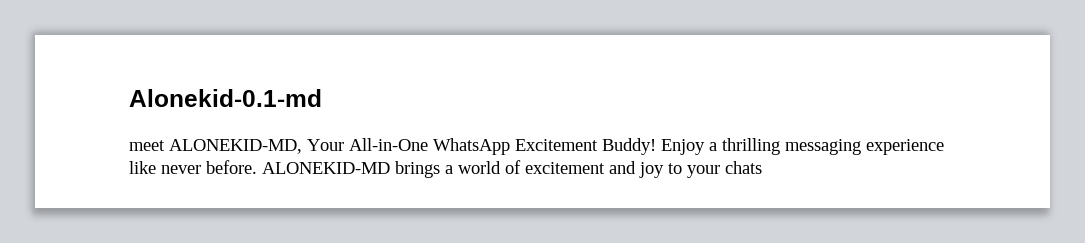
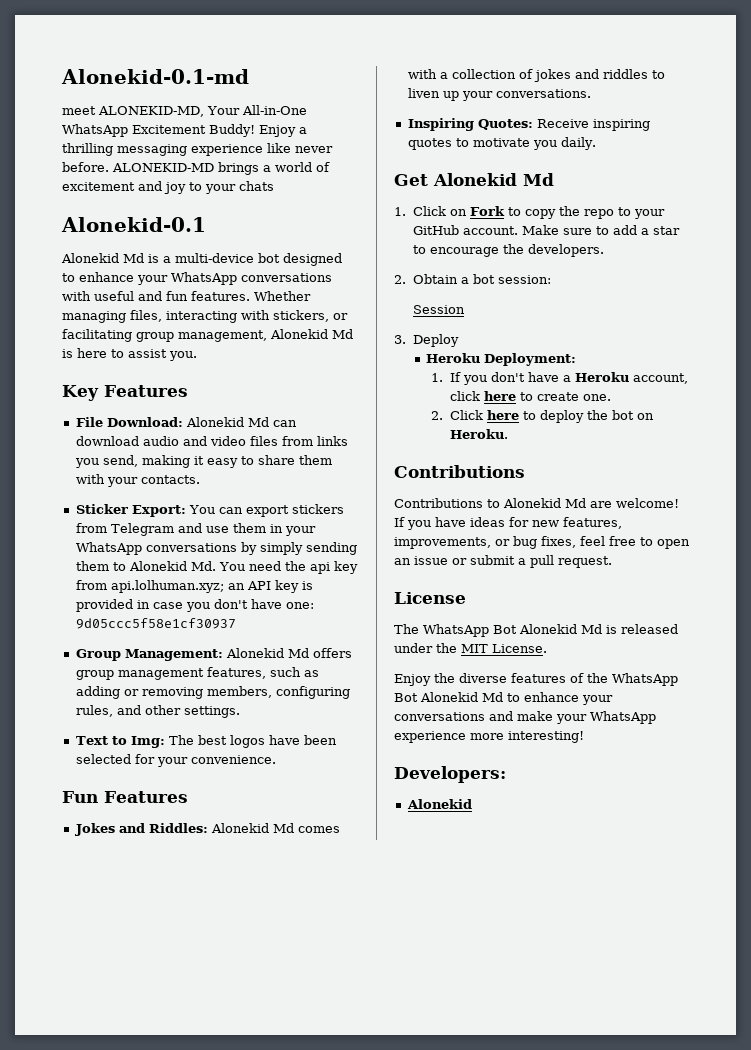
(762, 167) none -> [61,217,206,232] [61,253,342,266] [62,272,332,285] [62,291,311,301] [62,310,348,323] [62,329,353,342] [62,348,197,361] [62,385,188,401] [75,417,297,427] [75,436,348,446] [74,455,332,468] [75,474,200,487] [75,504,344,517] [75,523,316,536] [75,542,357,555] [75,561,358,574] [75,580,313,593] [75,599,314,612] [75,618,236,629] [75,648,352,661] [75,667,319,680] [75,686,350,699] [75,705,240,718] [75,735,337,748] [75,754,276,767] [62,791,188,803] [74,823,340,836] [407,69,665,82] [407,88,591,101] [407,118,650,131] [407,137,596,150] [394,173,554,186] [394,206,665,219] [412,225,680,235] [412,244,604,257] [394,274,551,284] [412,305,465,314] [394,334,459,347] [426,353,577,366] [431,372,689,385] [450,391,612,401] [431,410,655,423] [450,429,509,439] [394,465,525,478] [394,498,679,508] [394,517,622,530] [394,536,690,549] [394,555,612,568] [394,592,466,604] [394,624,678,637] [394,643,547,653] [394,673,678,686] [394,692,613,705] [394,711,656,724] [394,731,584,743] [394,766,506,783] [406,799,472,809] // Alonekid-0.1 // Alonekid Md is a multi-device bot designed to enhance your WhatsApp conversations with useful and fun features. Whether managing files, interacting with stickers, or facilitating group management, Alonekid Md is here to assist you. // Key Features // File Download: Alonekid Md can download audio and video files from links you send, making it easy to share them with your contacts. // Sticker Export: You can export stickers from Telegram and use them in your WhatsApp conversations by simply sending them to Alonekid Md. You need the api key from api.lolhuman.xyz; an API key is provided in case you don't have one: 9d05ccc5f58e1cf30937 // Group Management: Alonekid Md offers group management features, such as adding or removing members, configuring rules, and other settings. // Text to Img: The best logos have been selected for your convenience. // Fun Features // Jokes and Riddles: Alonekid Md comes with a collection of jokes and riddles to liven up your conversations. // Inspiring Quotes: Receive inspiring quotes to motivate you daily. // Get Alonekid Md // 1. Click on Fork to copy the repo to your GitHub account. Make sure to add a star to encourage the developers. // 2. Obtain a bot session: // Session // 3. Deploy // Heroku Deployment: // 1. If you don't have a Heroku account, click here to create one. // 2. Click here to deploy the bot on Heroku. // Contributions // Contributions to Alonekid Md are welcome! If you have ideas for new features, improvements, or bug fixes, feel free to open an issue or submit a pull request. // License // The WhatsApp Bot Alonekid Md is released under the MIT License. // Enjoy the diverse features of the WhatsApp Bot Alonekid Md to enhance your conversations and make your WhatsApp experience more interesting! // Developers: // Alonekid

